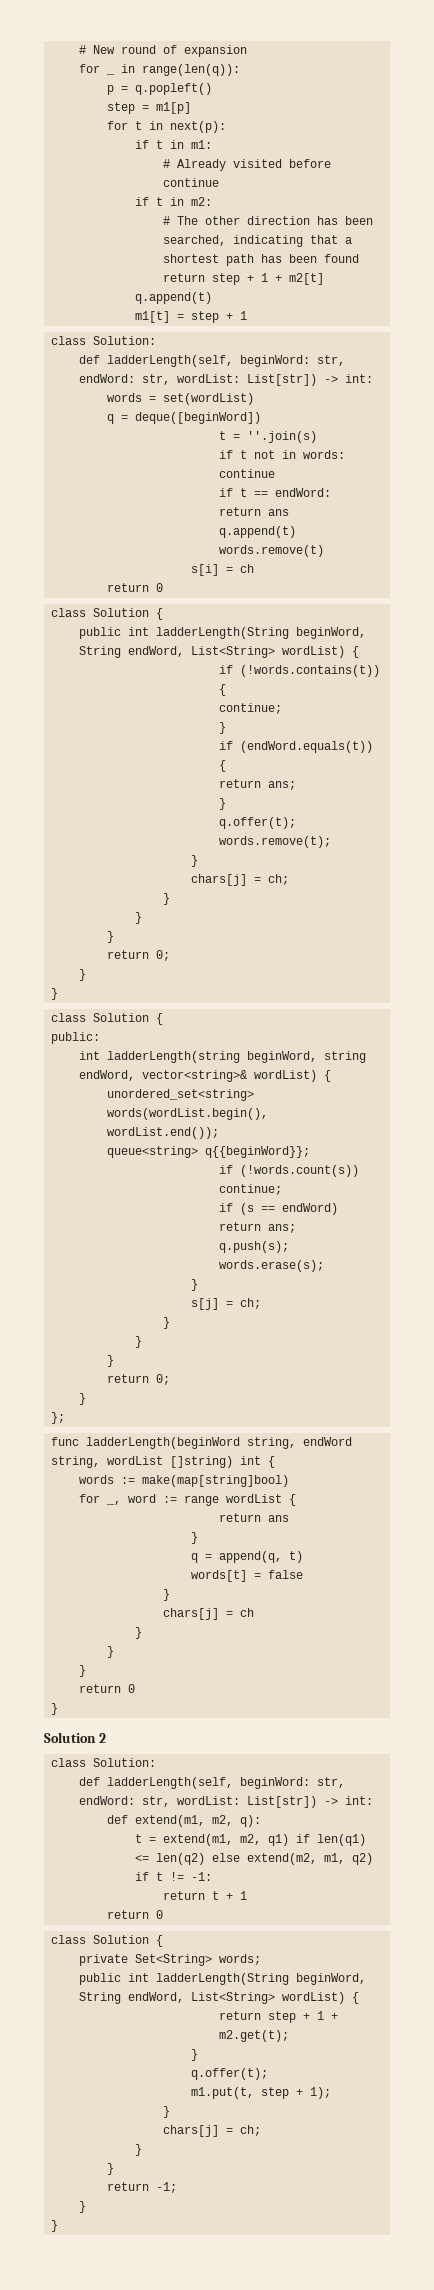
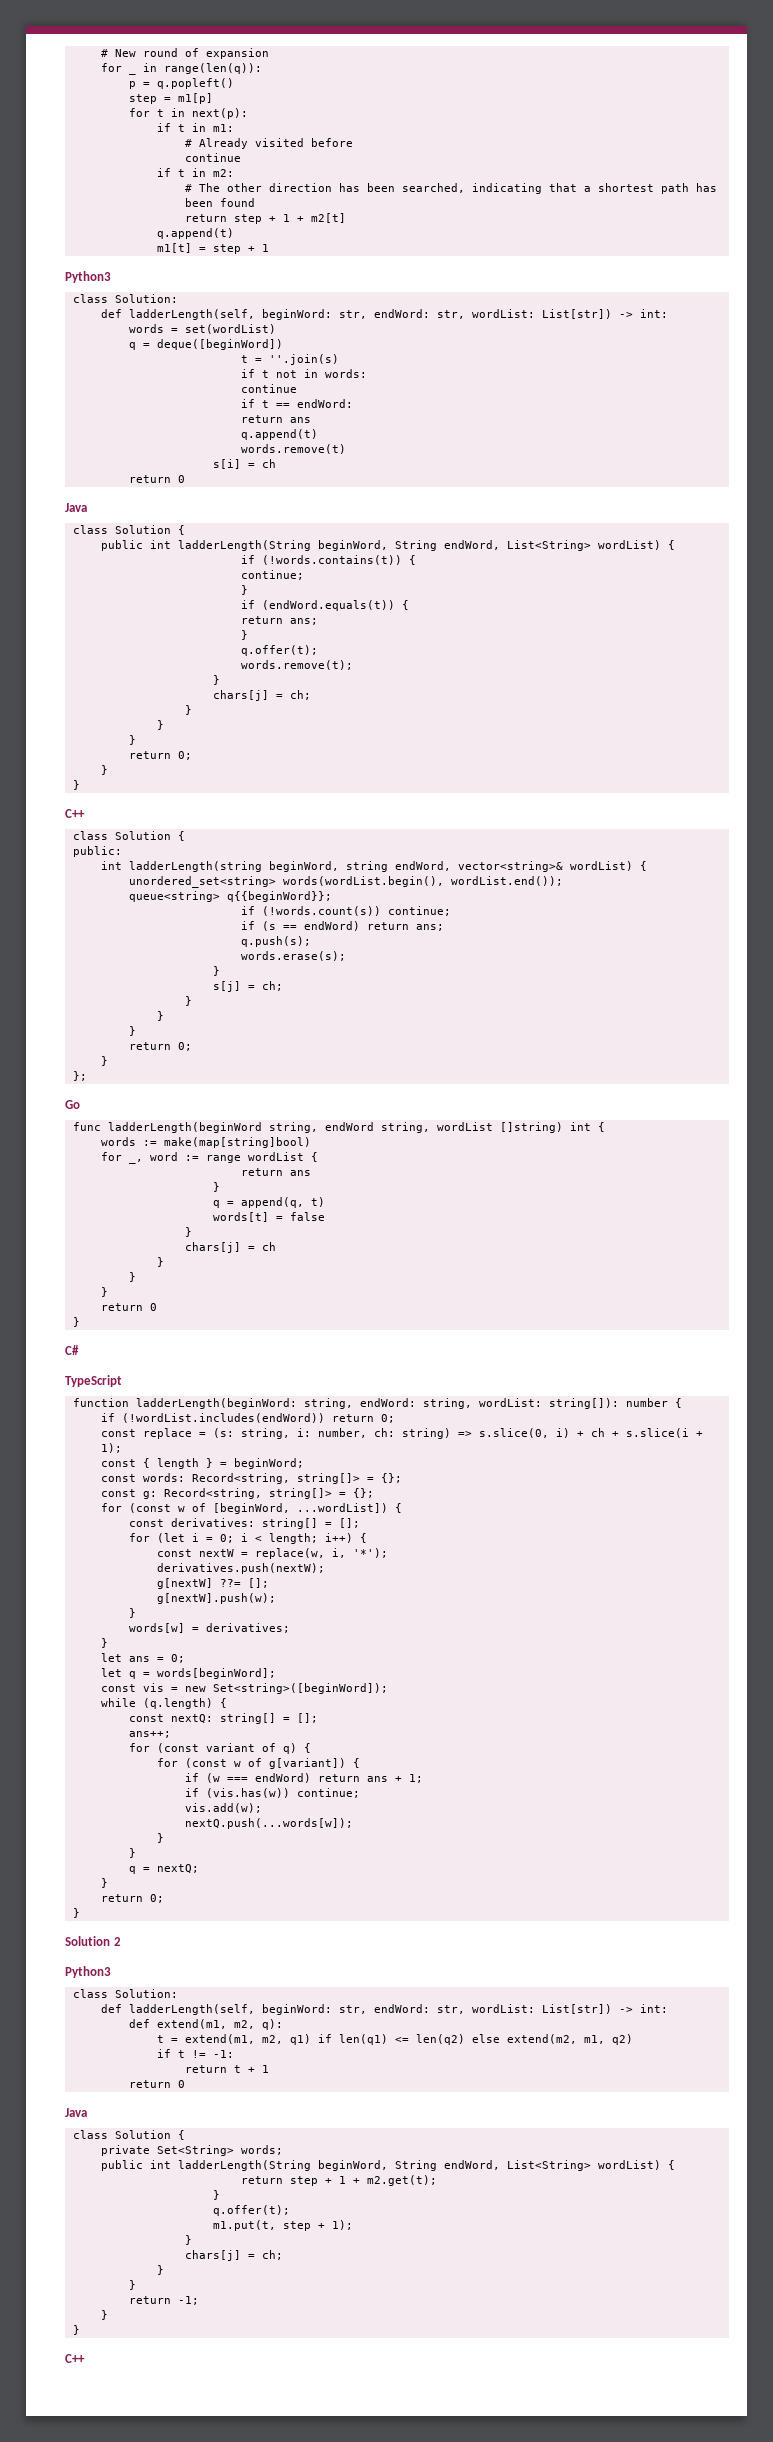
(247, 315) none -> [65,271,111,283] // Python3
(163, 587) none -> [65,503,87,512] // Java
(58, 994) none -> [65,809,85,818] // C++
(65, 1418) none -> [65,1100,80,1109] // Go
(58, 1709) none -> [65,1345,79,1355] [65,1375,122,1387] [72,1398,682,1409] [100,1413,395,1423] [100,1428,703,1439] [100,1443,122,1453] [100,1458,304,1469] [100,1473,402,1484] [100,1488,374,1499] [100,1503,402,1514] [128,1518,360,1529] [128,1533,367,1544] [156,1548,388,1559] [156,1563,325,1574] [156,1578,269,1589] [156,1593,276,1604] [128,1608,136,1618] [128,1623,290,1633] [100,1638,108,1648] [100,1653,185,1663] [100,1668,276,1679] [100,1683,388,1694] [100,1698,227,1709] [128,1713,318,1724] [128,1731,171,1738] [128,1743,311,1754] [156,1758,360,1769] [184,1773,423,1783] [184,1788,360,1798] [184,1803,262,1813] [184,1818,353,1829] [156,1833,164,1843] [128,1848,136,1858] [128,1864,199,1874] [100,1878,108,1888] [100,1894,164,1903] [72,1908,80,1918] // C# // TypeScript // function ladderLength(beginWord: string, endWord: string, wordList: string[]): number { // if (!wordList.includes(endWord)) return 0; // const replace = (s: string, i: number, ch: string) => s.slice(0, i) + ch + s.slice(i + 1); // const { length } = beginWord; // const words: Record<string, string[]> = {}; // const g: Record<string, string[]> = {}; // for (const w of [beginWord, ...wordList]) { // const derivatives: string[] = []; // for (let i = 0; i < length; i++) { // const nextW = replace(w, i, '*'); // derivatives.push(nextW); // g[nextW] ??= []; // g[nextW].push(w); // } // words[w] = derivatives; // } // let ans = 0; // let q = words[beginWord]; // const vis = new Set<string>([beginWord]); // while (q.length) { // const nextQ: string[] = []; // ans++; // for (const variant of q) { // for (const w of g[variant]) { // if (w === endWord) return ans + 1; // if (vis.has(w)) continue; // vis.add(w); // nextQ.push(...words[w]); // } // } // q = nextQ; // } // return 0; // }
(106, 1738) none -> [65,1966,111,1978] // Python3
(163, 1914) none -> [65,2108,87,2117] // Java
(58, 2226) none -> [65,2354,85,2363] // C++

